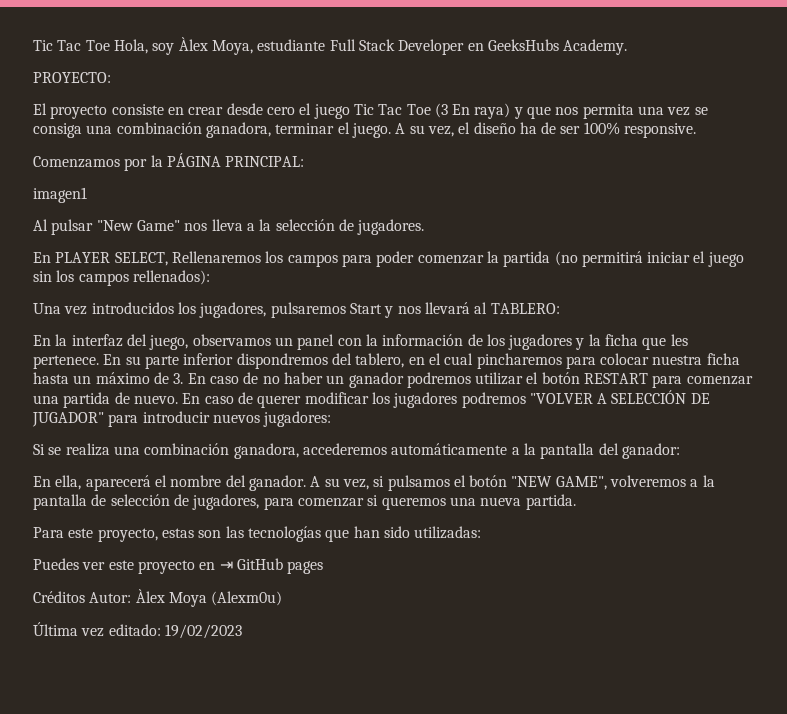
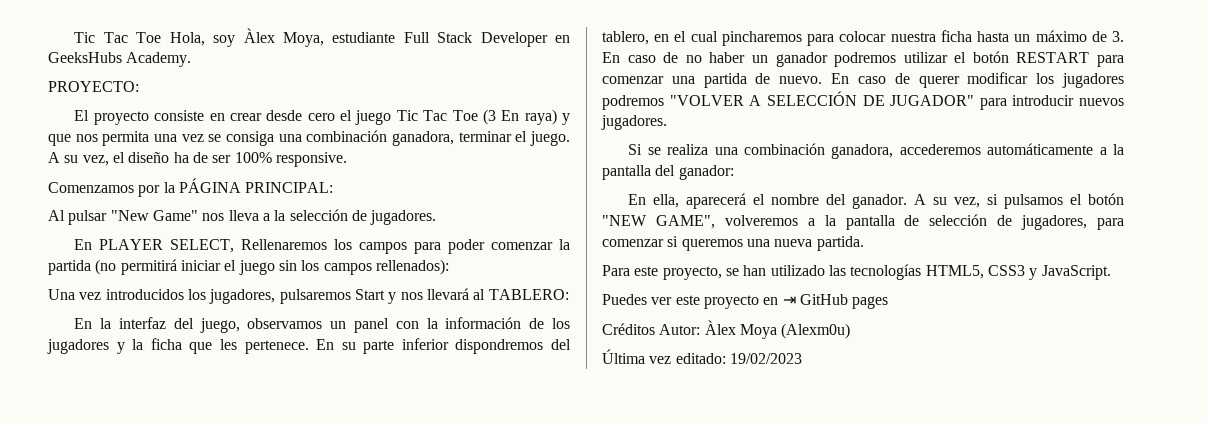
[33,187,87,203] // imagen1 -> (334, 187) none
[263,411,332,427] jugadores: -> [601,115,667,130] jugadores.
[161,526,482,542] estas son las tecnologías que han sido utilizadas: -> [725,264,1111,280] se han utilizado las tecnologías HTML5, CSS3 y JavaScript.

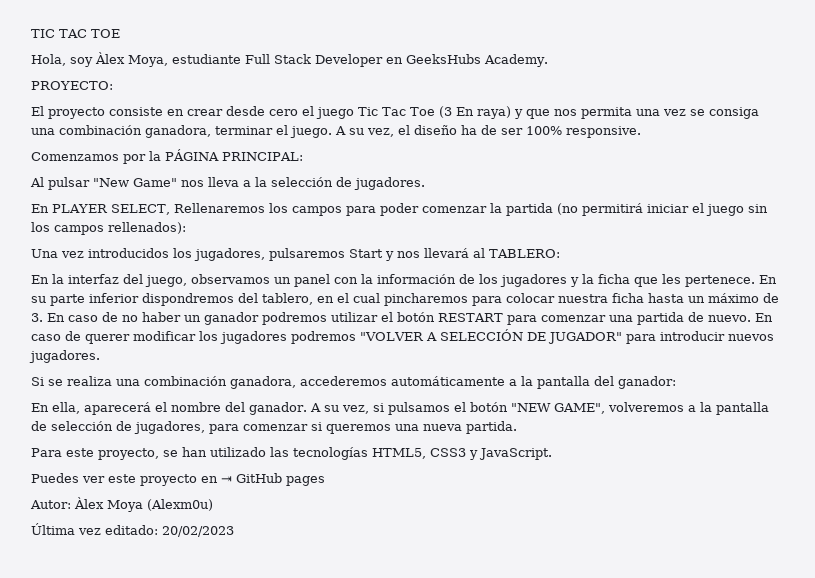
[74,32,162,43] Tic Tac Toe -> [31,29,120,38] TIC TAC TOE //
[602,323,655,335] Créditos -> (325, 481) none
[729,353,802,364] 19/02/2023 -> [162,526,234,537] 20/02/2023

